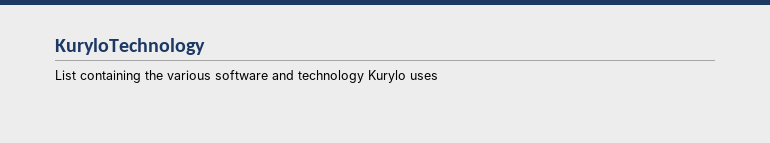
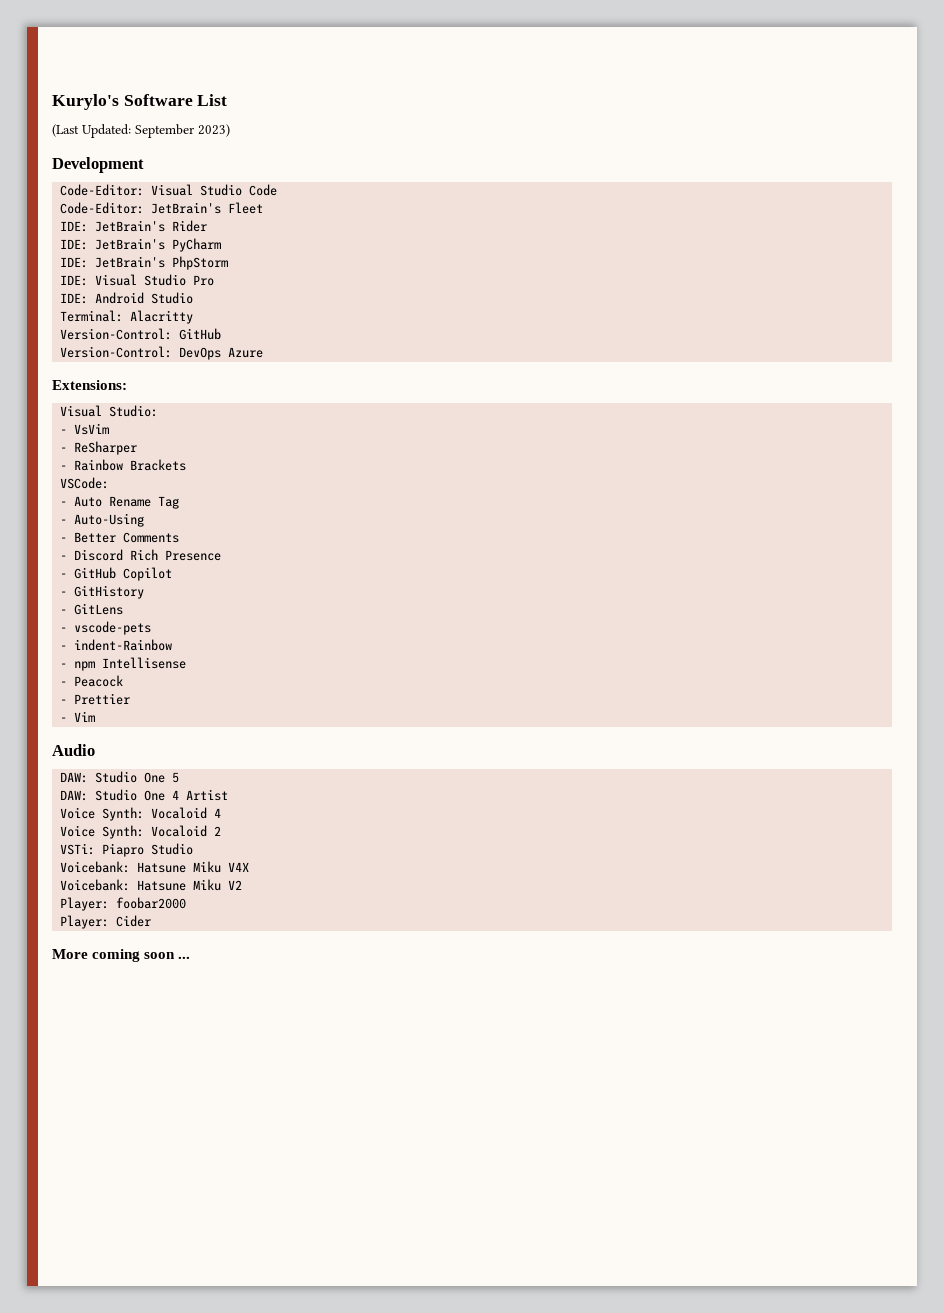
[55,38,205,55] [55,70,438,83] KuryloTechnology // List containing the various software and technology Kurylo uses -> [52,94,228,110] [52,124,230,138] [52,157,144,173] [60,184,278,196] [60,202,264,214] [60,220,208,232] [60,238,222,252] [60,256,229,270] [60,274,215,286] [60,292,194,304] [60,310,194,324] [60,328,222,340] [60,346,264,360] [52,380,127,390] [60,405,159,417] [60,423,110,435] [60,441,138,455] [60,459,187,471] [60,477,110,489] [60,496,180,509] [60,513,145,527] [60,532,180,543] [60,549,222,561] [60,567,173,581] [60,585,145,599] [60,603,124,615] [60,621,152,635] [60,639,173,651] [60,657,187,671] [60,675,124,687] [60,693,131,705] [60,711,96,722] [52,744,95,756] [60,771,180,783] [60,789,229,801] [60,807,222,821] [60,825,222,839] [60,843,194,857] [60,861,250,873] [60,879,243,891] [60,897,187,911] [60,915,152,929] [52,949,191,962] Kurylo's Software List // (Last Updated: September 2023) // Development // Code-Editor: Visual Studio Code // Code-Editor: JetBrain's Fleet // IDE: JetBrain's Rider // IDE: JetBrain's PyCharm // IDE: JetBrain's PhpStorm // IDE: Visual Studio Pro // IDE: Android Studio // Terminal: Alacritty // Version-Control: GitHub // Version-Control: DevOps Azure // Extensions: // Visual Studio: // - VsVim // - ReSharper // - Rainbow Brackets // VSCode: // - Auto Rename Tag // - Auto-Using // - Better Comments // - Discord Rich Presence // - GitHub Copilot // - GitHistory // - GitLens // - vscode-pets // - indent-Rainbow // - npm Intellisense // - Peacock // - Prettier // - Vim // Audio // DAW: Studio One 5 // DAW: Studio One 4 Artist // Voice Synth: Vocaloid 4 // Voice Synth: Vocaloid 2 // VSTi: Piapro Studio // Voicebank: Hatsune Miku V4X // Voicebank: Hatsune Miku V2 // Player: foobar2000 // Player: Cider // More coming soon ...

